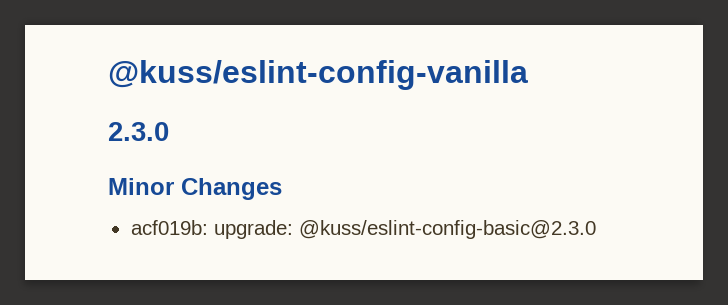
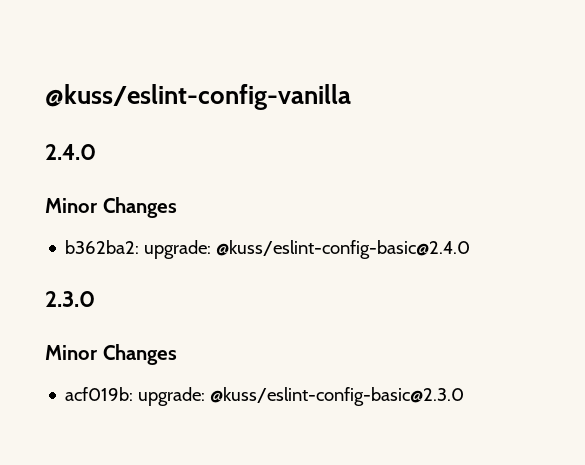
(528, 75) none -> [45,144,96,160] [45,197,177,218] [65,240,471,259] // 2.4.0 // Minor Changes // b362ba2: upgrade: @kuss/eslint-config-basic@2.4.0

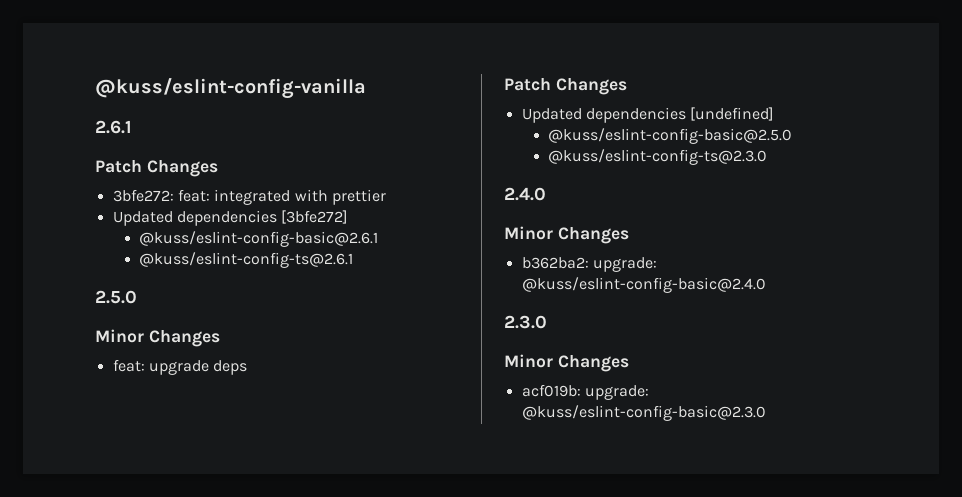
(351, 97) none -> [95,120,132,134] [95,160,218,177] [112,189,386,205] [112,210,349,226] [138,231,378,247] [138,252,353,268] [95,290,137,304] [95,329,220,347] [112,359,248,375] [504,78,627,95] [521,107,775,123] [547,128,792,144] [547,149,767,165] // 2.6.1 // Patch Changes // 3bfe272: feat: integrated with prettier // Updated dependencies [3bfe272] // @kuss/eslint-config-basic@2.6.1 // @kuss/eslint-config-ts@2.6.1 // 2.5.0 // Minor Changes // feat: upgrade deps // Patch Changes // Updated dependencies [undefined] // @kuss/eslint-config-basic@2.5.0 // @kuss/eslint-config-ts@2.3.0

